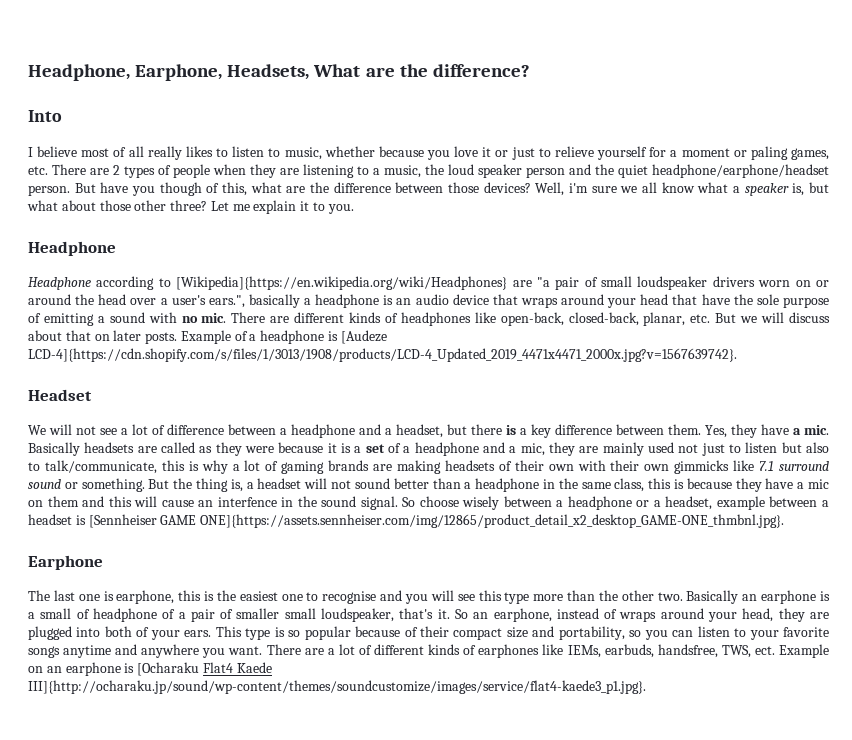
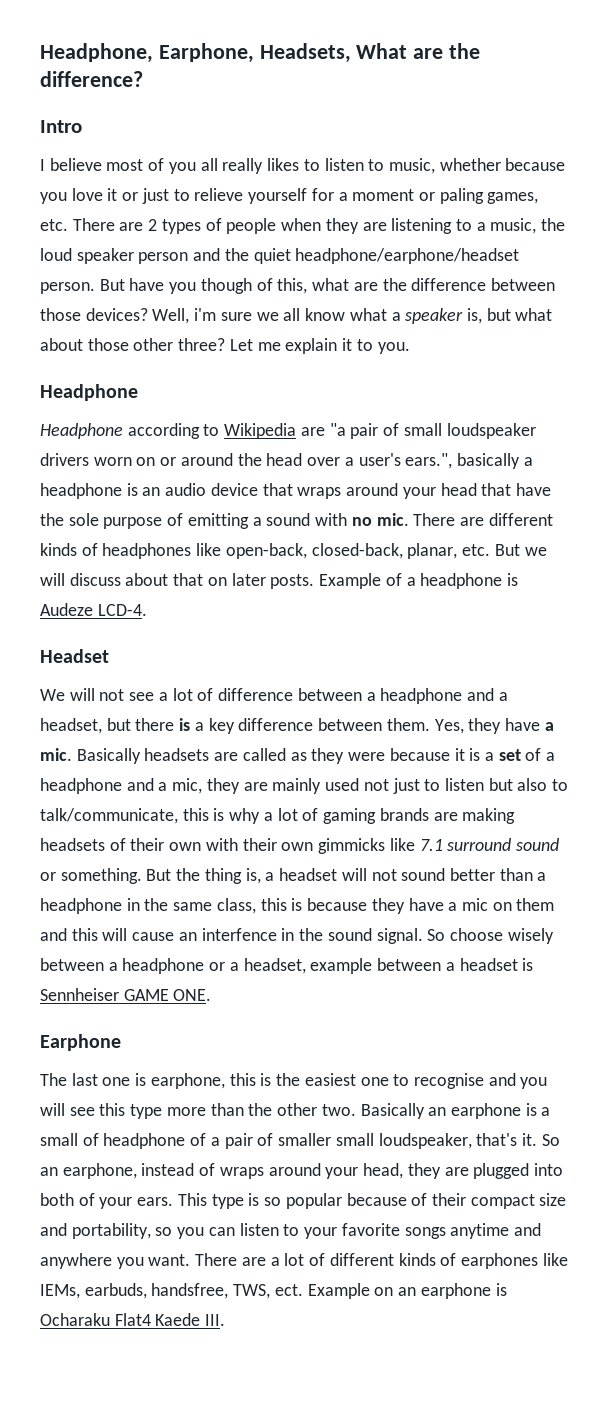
[28,110,62,122] Into -> [40,120,82,133] Intro
(127, 152) none -> [168,162,196,174] you
[176,276,508,290] [Wikipedia]{https://en.wikipedia.org/wiki/Headphones} -> [224,423,297,439] Wikipedia
[340,330,387,344] [28,348,737,362] [Audeze LCD-4]{https://cdn.shopify.com/s/files/1/3013/1908/products/LCD-4_Updated_2019_4471x4471_2000x.jpg?v=1567639742}. -> [40,603,147,616] Audeze LCD-4.
[88,514,785,528] [Sennheiser GAME ONE]{https://assets.sennheiser.com/img/12865/product_detail_x2_desktop_GAME-ONE_thmbnl.jpg}. -> [40,988,212,1001] Sennheiser GAME ONE.
[137,662,200,676] [Ocharaku -> [40,1313,110,1326] Ocharaku
[28,680,646,694] III]{http://ocharaku.jp/sound/wp-content/themes/soundcustomize/images/service/flat4-kaede3_p1.jpg}. -> [205,1314,226,1326] III.

